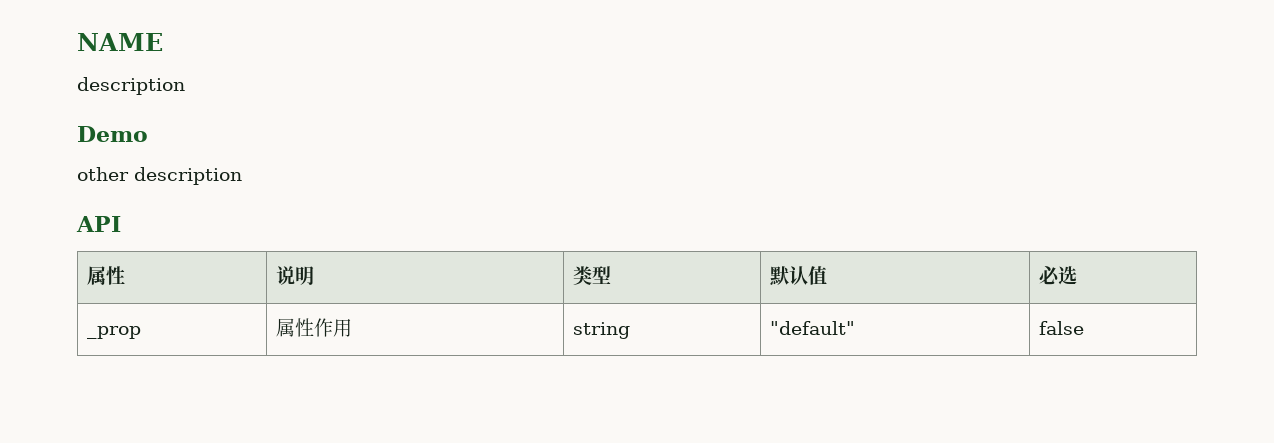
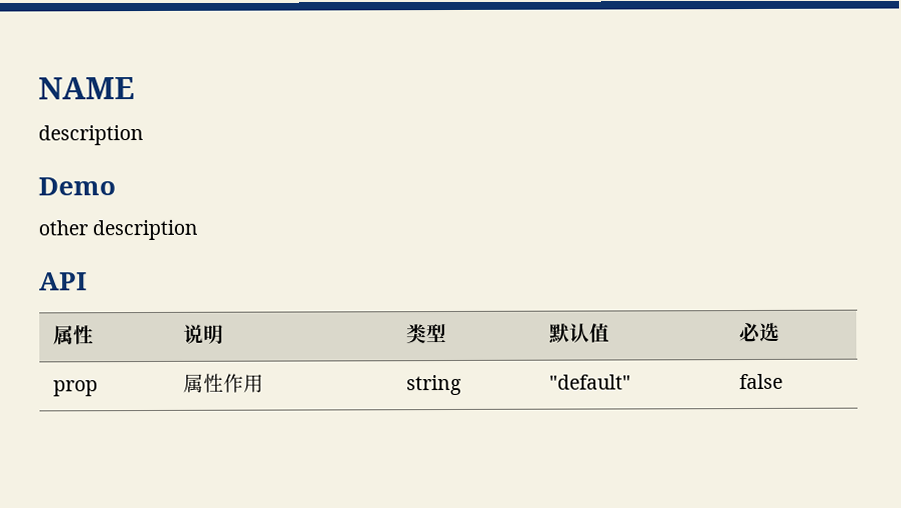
[86,326,141,339] _prop -> [53,380,99,397] prop

